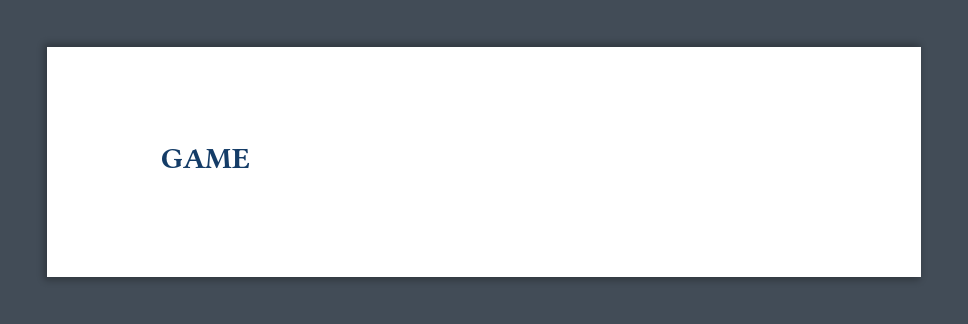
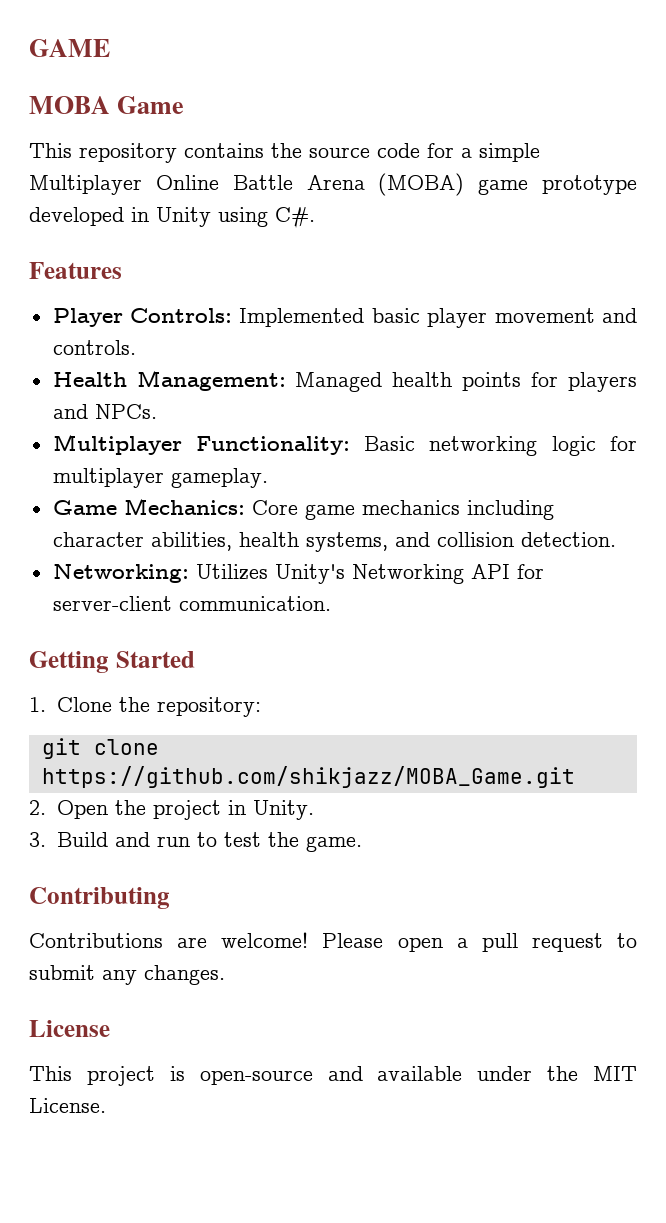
(250, 158) none -> [29,96,185,114] [29,143,540,163] [29,173,637,196] [29,207,315,229] [29,262,122,279] [52,308,637,328] [52,340,136,355] [52,370,637,392] [52,404,157,419] [52,434,637,456] [52,468,268,488] [52,498,554,520] [52,532,616,552] [52,564,544,584] [52,596,331,611] [29,651,195,673] [29,697,261,717] [41,738,159,759] [41,766,575,788] [29,800,314,820] [29,832,362,852] [29,887,170,909] [29,932,637,952] [29,965,225,985] [29,1020,110,1037] [29,1066,637,1086] [29,1098,106,1113] // MOBA Game // This repository contains the source code for a simple Multiplayer Online Battle Arena (MOBA) game prototype developed in Unity using C#. // Features // Player Controls: Implemented basic player movement and controls. // Health Management: Managed health points for players and NPCs. // Multiplayer Functionality: Basic networking logic for multiplayer gameplay. // Game Mechanics: Core game mechanics including character abilities, health systems, and collision detection. // Networking: Utilizes Unity's Networking API for server-client communication. // Getting Started // 1. Clone the repository: // git clone https://github.com/shikjazz/MOBA_Game.git // 2. Open the project in Unity. // 3. Build and run to test the game. // Contributing // Contributions are welcome! Please open a pull request to submit any changes. // License // This project is open-source and available under the MIT License.

